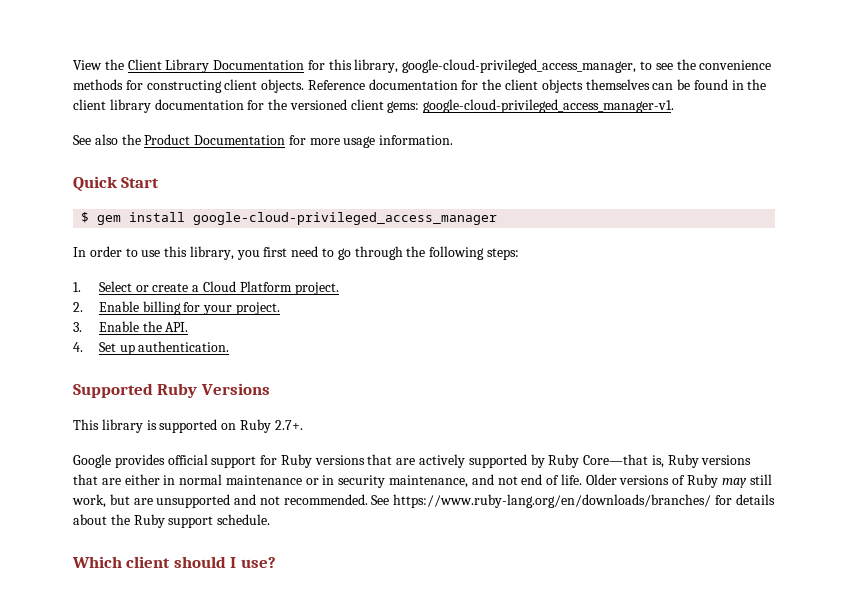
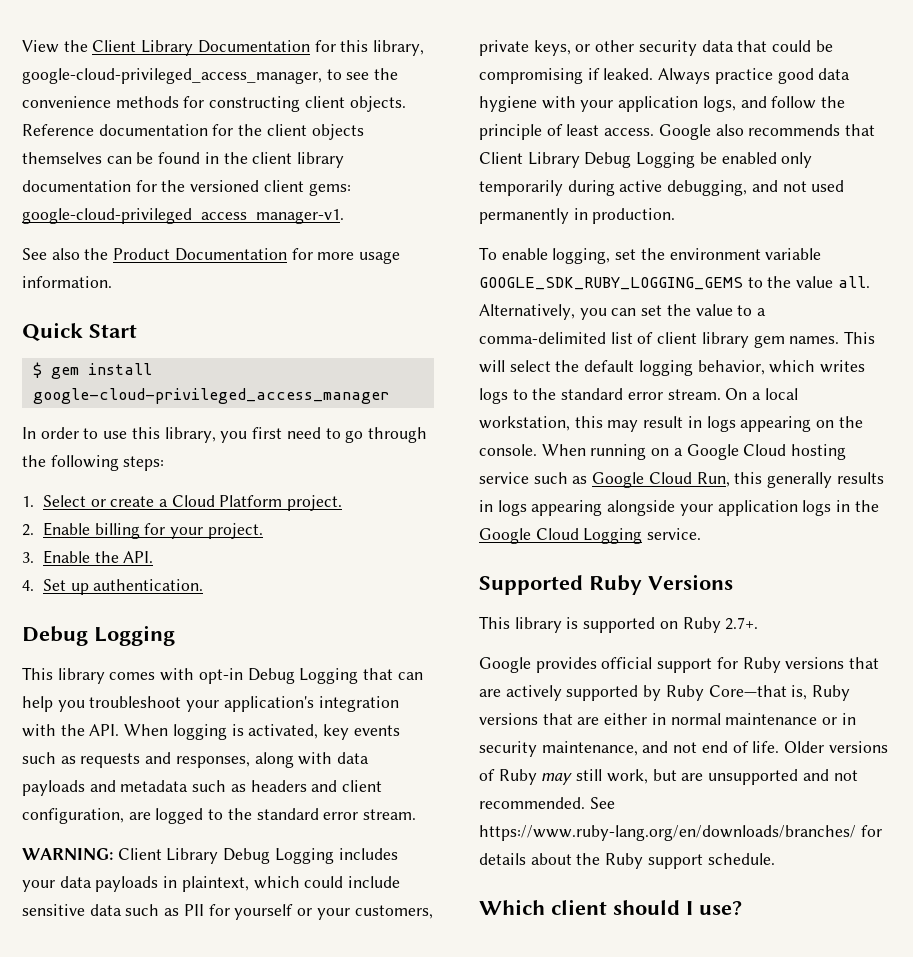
(230, 346) none -> [22,625,175,646] [22,667,423,684] [22,696,399,712] [22,724,400,740] [22,752,370,768] [22,780,383,796] [22,808,417,824] [22,848,398,864] [22,876,401,892] [22,904,433,920] [479,40,833,56] [479,68,851,84] [479,96,846,112] [479,124,876,140] [479,152,813,168] [479,180,845,196] [479,208,676,224] [479,247,822,264] [479,276,870,290] [479,304,767,320] [479,331,876,348] [479,360,866,376] [479,388,798,404] [479,416,863,432] [479,444,847,460] [479,472,884,488] [479,500,879,516] [479,528,702,544] // Debug Logging // This library comes with opt-in Debug Logging that can help you troubleshoot your application's integration with the API. When logging is activated, key events such as requests and responses, along with data payloads and metadata such as headers and client configuration, are logged to the standard error stream. // WARNING: Client Library Debug Logging includes your data payloads in plaintext, which could include sensitive data such as PII for yourself or your customers, private keys, or other security data that could be compromising if leaked. Always practice good data hygiene with your application logs, and follow the principle of least access. Google also recommends that Client Library Debug Logging be enabled only temporarily during active debugging, and not used permanently in production. // To enable logging, set the environment variable GOOGLE_SDK_RUBY_LOGGING_GEMS to the value all. Alternatively, you can set the value to a comma-delimited list of client library gem names. This will select the default logging behavior, which writes logs to the standard error stream. On a local workstation, this may result in logs appearing on the console. When running on a Google Cloud hosting service such as Google Cloud Run, this generally results in logs appearing alongside your application logs in the Google Cloud Logging service.

